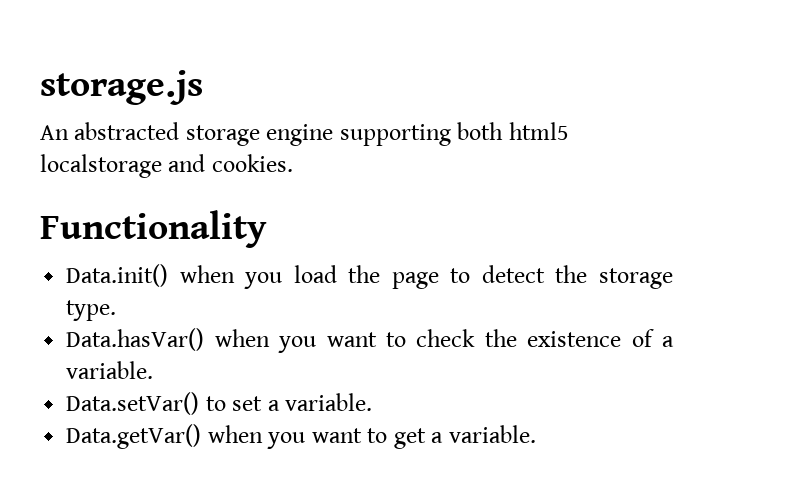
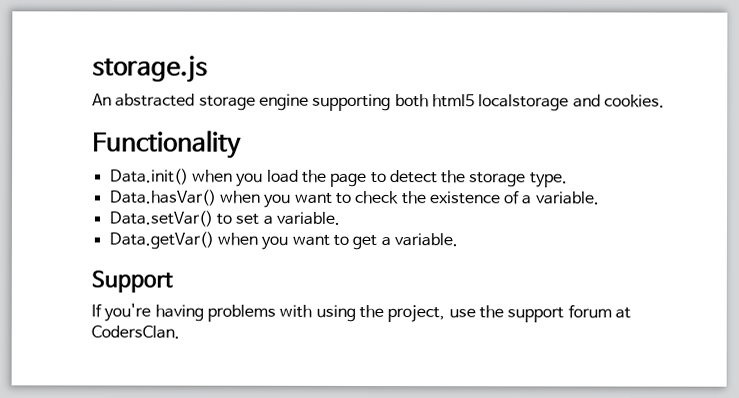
(536, 434) none -> [91,270,173,293] [91,303,631,323] [91,325,180,339] // Support // If you're having problems with using the project, use the support forum at CodersClan.

